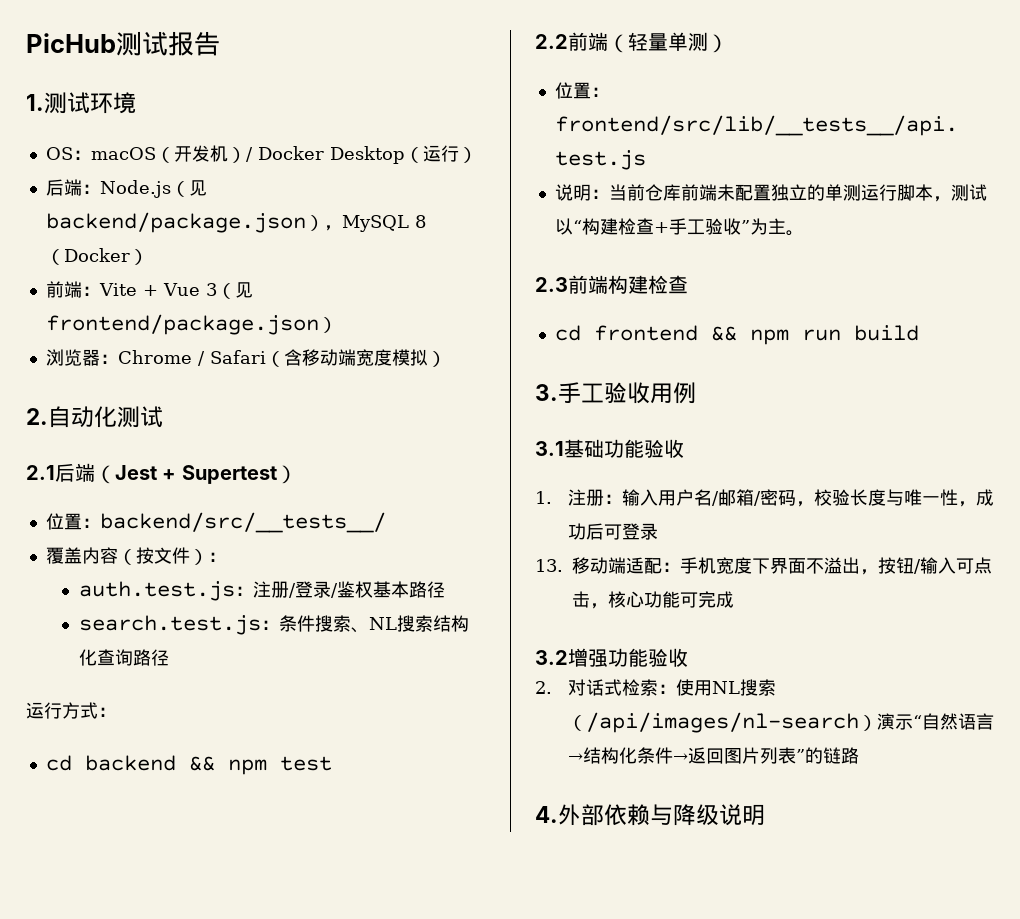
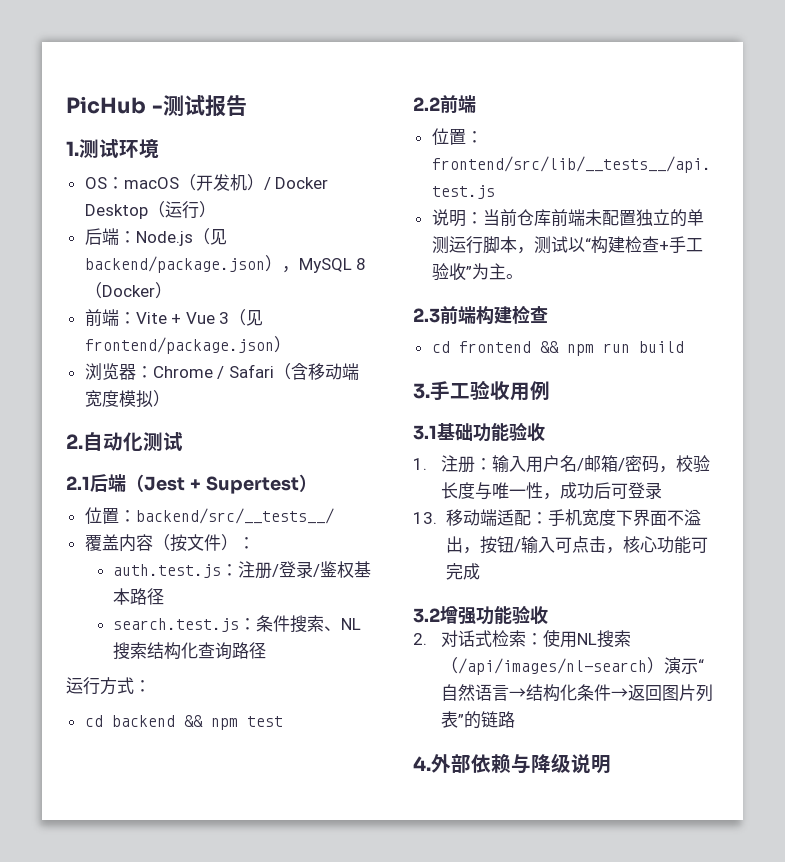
(116, 43) none -> [151,105,163,113] -
[608,32,728,53] （轻量单测） -> (476, 104) none

